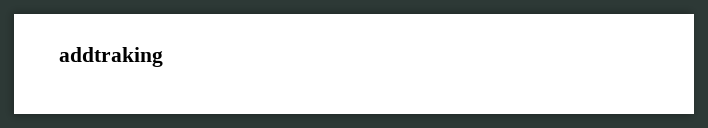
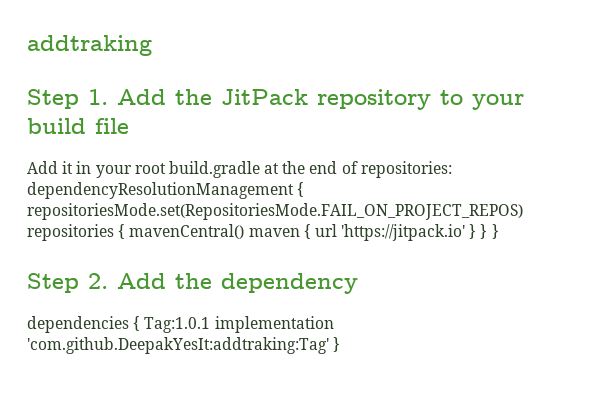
(163, 57) none -> [27,89,524,110] [27,118,129,134] [27,161,452,178] [27,182,305,199] [27,203,523,220] [27,224,499,241] [27,273,358,294] [27,316,334,333] [27,337,341,354] // Step 1. Add the JitPack repository to your build file // Add it in your root build.gradle at the end of repositories: dependencyResolutionManagement { repositoriesMode.set(RepositoriesMode.FAIL_ON_PROJECT_REPOS) repositories { mavenCentral() maven { url 'https://jitpack.io' } } } // Step 2. Add the dependency // dependencies { Tag:1.0.1 implementation 'com.github.DeepakYesIt:addtraking:Tag' }

